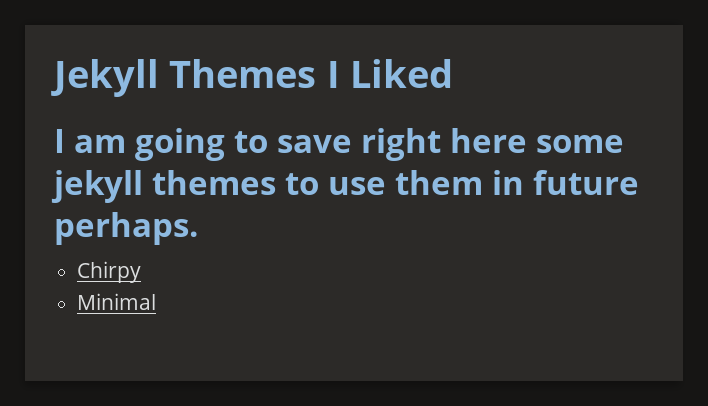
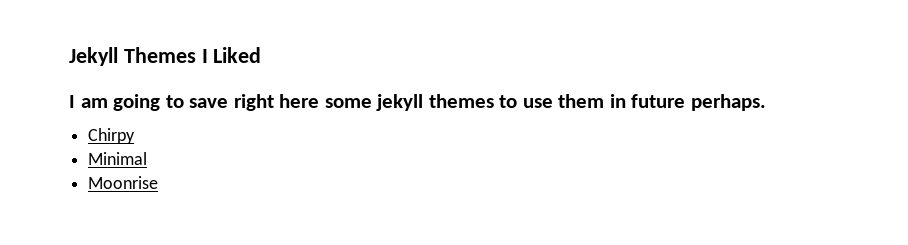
(157, 301) none -> [88,176,159,189] // Moonrise

